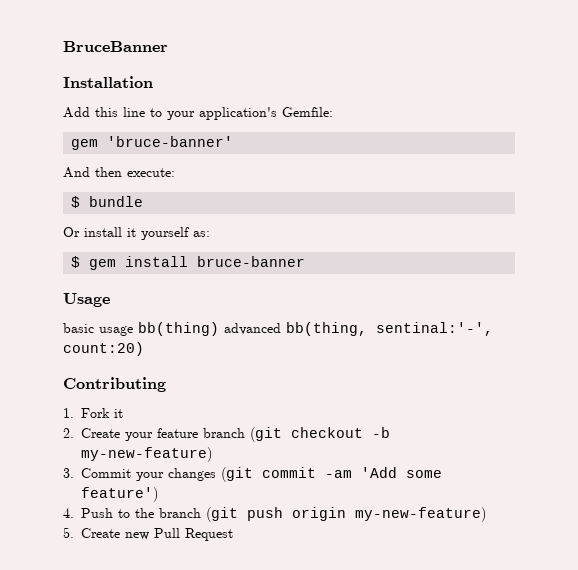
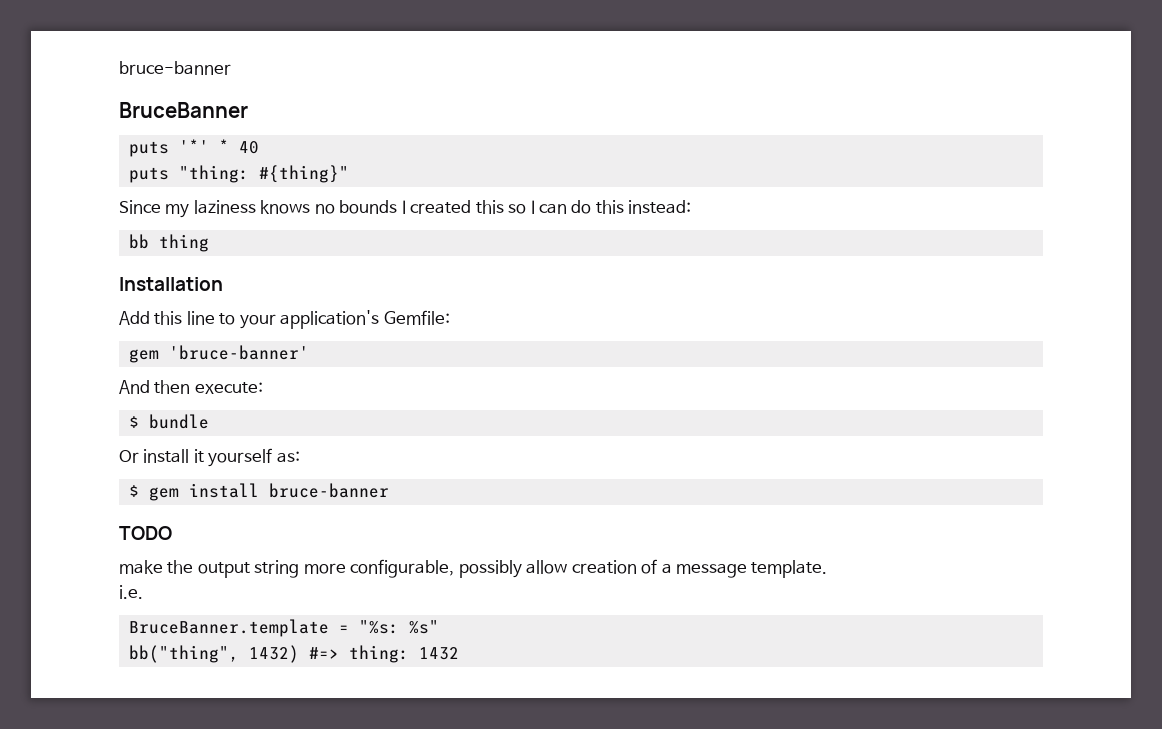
(63, 46) none -> [119,61,231,75] bruce-banner //
(168, 46) none -> [128,139,259,157] [128,165,349,183] [119,200,692,218] [128,234,209,252] // puts '*' * 40 // puts "thing: #{thing}" // Since my laziness knows no bounds I created this so I can do this instead: // bb thing
[63,293,110,307] [63,322,493,336] [63,342,144,356] [63,377,166,392] [63,408,123,418] [63,427,390,442] [81,447,212,462] [63,467,442,482] [81,487,158,502] [63,507,486,522] [63,527,233,541] Usage // basic usage bb(thing) advanced bb(thing, sentinal:'-', count:20) // Contributing // 1. Fork it // 2. Create your feature branch (git checkout -b my-new-feature) // 3. Commit your changes (git commit -am 'Add some feature') // 4. Push to the branch (git push origin my-new-feature) // 5. Create new Pull Request -> [119,526,172,540] [119,559,828,578] [119,585,143,599] [128,619,439,637] [128,645,459,663] TODO // make the output string more configurable, possibly allow creation of a message template. // i.e. // BruceBanner.template = "%s: %s" // bb("thing", 1432) #=> thing: 1432

